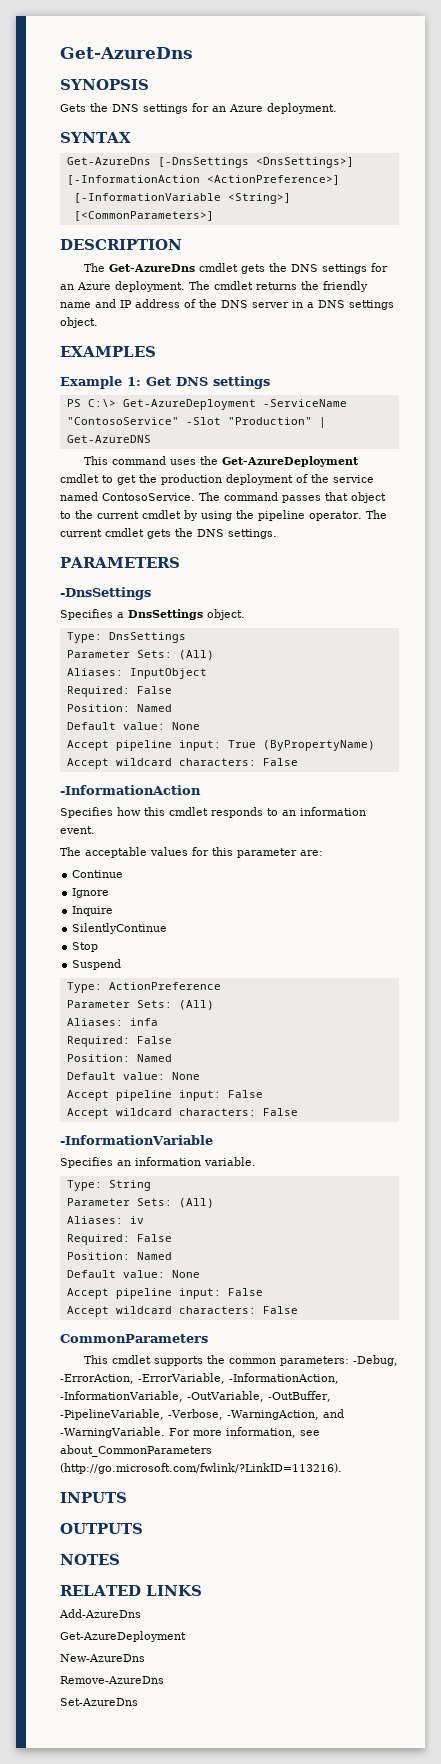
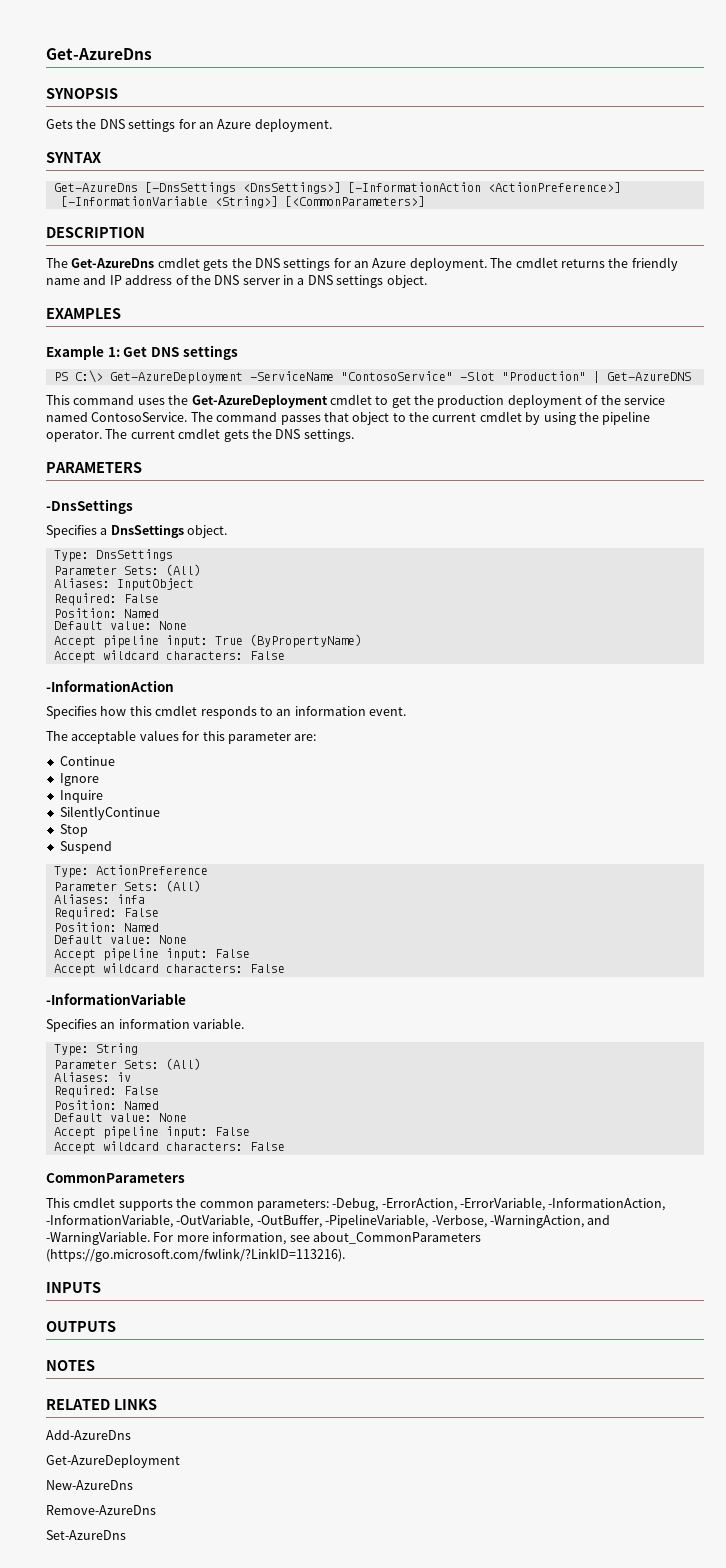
[60,1463,342,1474] (http://go.microsoft.com/fwlink/?LinkID=113216). -> [46,1248,345,1262] (https://go.microsoft.com/fwlink/?LinkID=113216).

